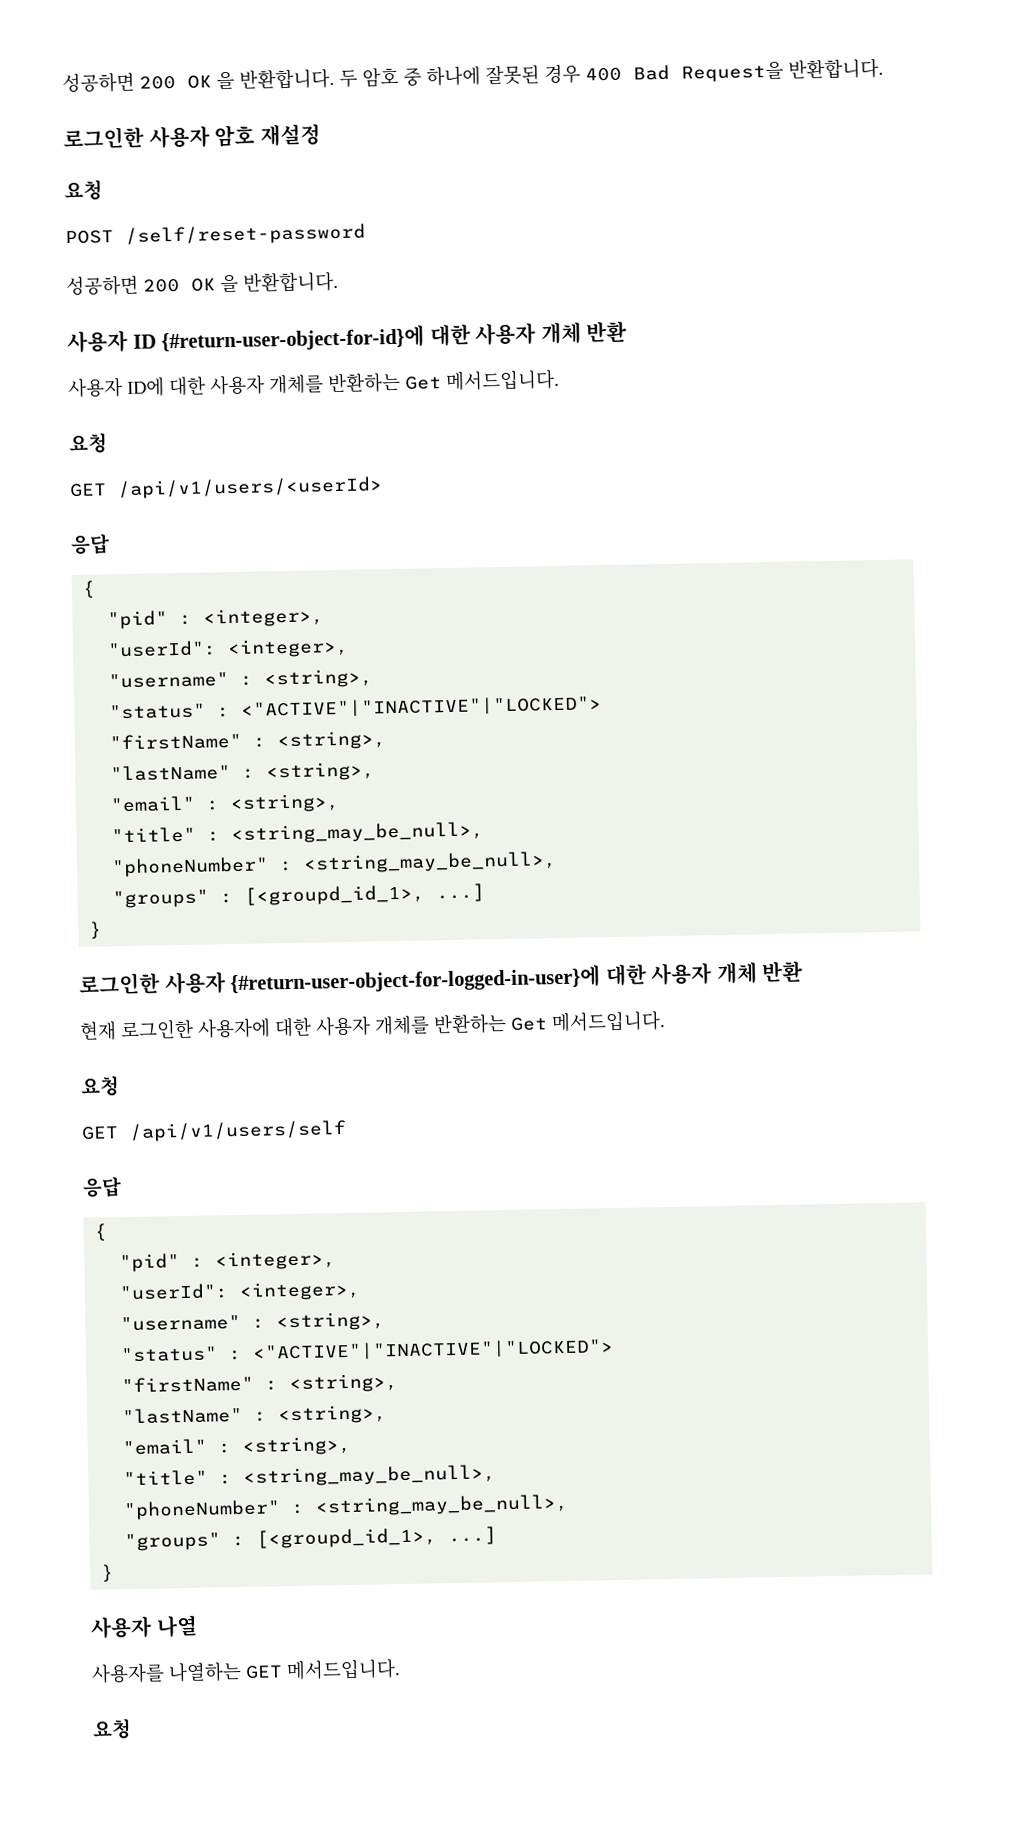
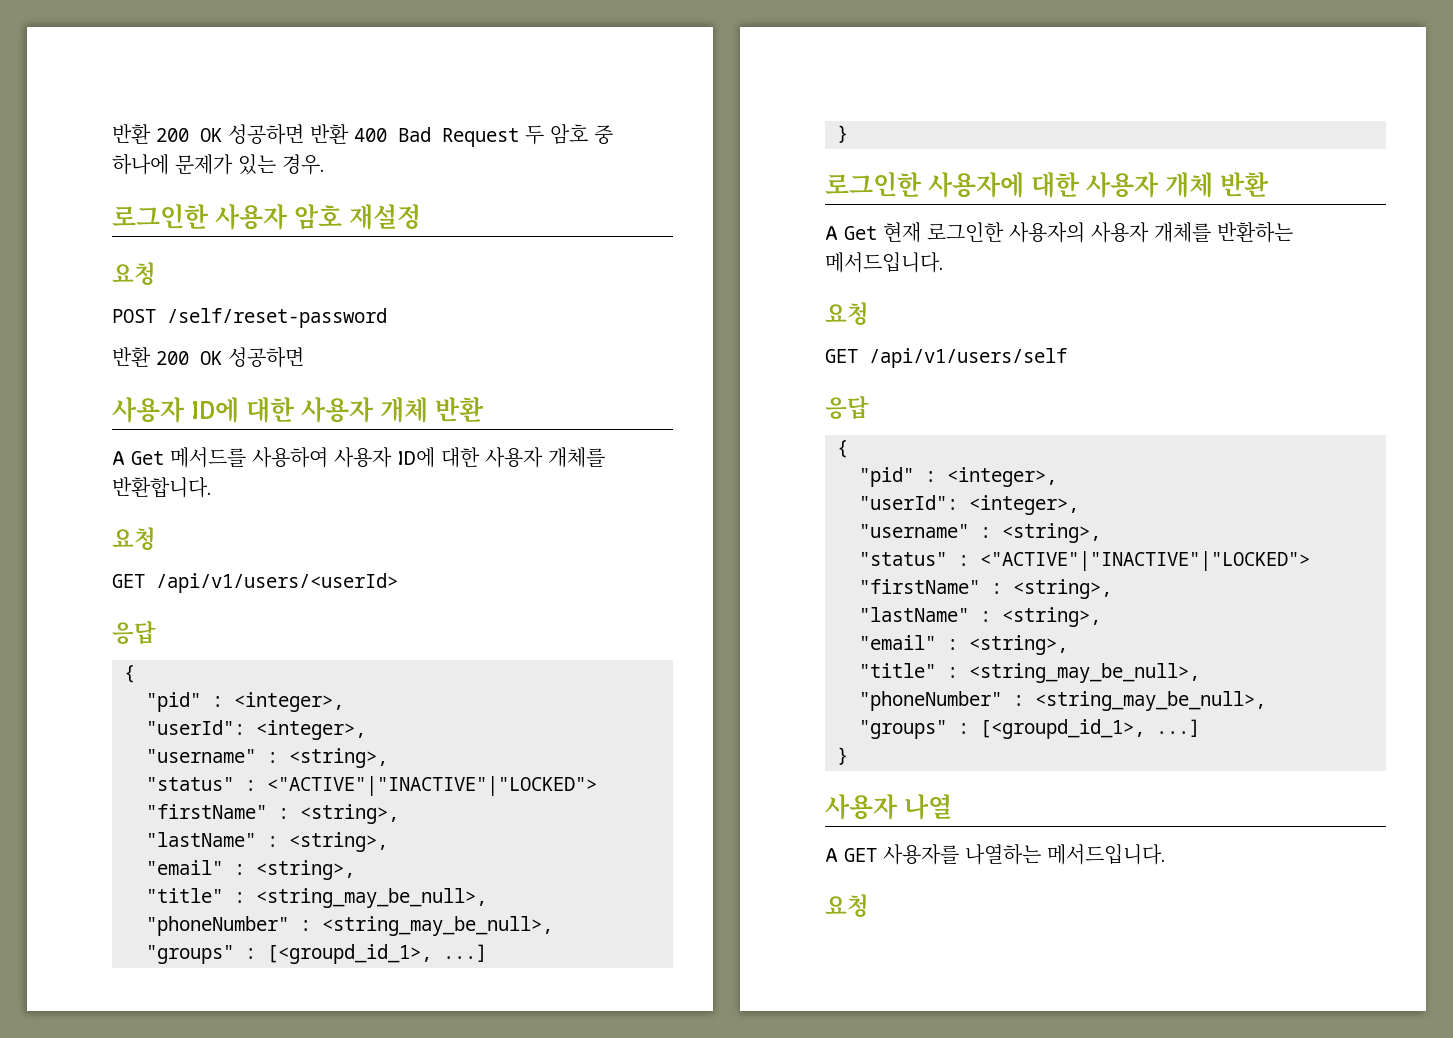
[62,57,884,94] 성공하면 200 OK 을 반환합니다. 두 암호 중 하나에 잘못된 경우 400 Bad Request을 반환합니다. -> [112,123,613,147] [112,154,324,175] 반환 200 OK 성공하면 반환 400 Bad Request 두 암호 중 하나에 문제가 있는 경우.
[66,270,339,297] [67,320,628,354] 성공하면 200 OK 을 반환합니다. // 사용자 ID {#return-user-object-for-id}에 대한 사용자 개체 반환 // -> [112,347,304,368] [112,397,484,423] [112,447,328,468] 반환 200 OK 성공하면 // 사용자 ID에 대한 사용자 개체 반환 // A Get 메서드를 사용하여
[327,368,560,394] 반환하는 Get 메서드입니다. -> [112,477,211,498] 반환합니다.
[164,960,804,995] [79,1014,548,1041] 사용자 {#return-user-object-for-logged-in-user}에 대한 사용자 개체 반환 // 현재 로그인한 사용자에 대한 사용자 개체를 반환하는 Get -> [928,172,1269,198] [825,222,1293,243] 사용자에 대한 사용자 개체 반환 // A Get 현재 로그인한 사용자의 사용자 개체를 반환하는
(198, 1626) none -> [825,848,877,862] A GET
[245,1665,283,1679] GET -> (1041, 854) none

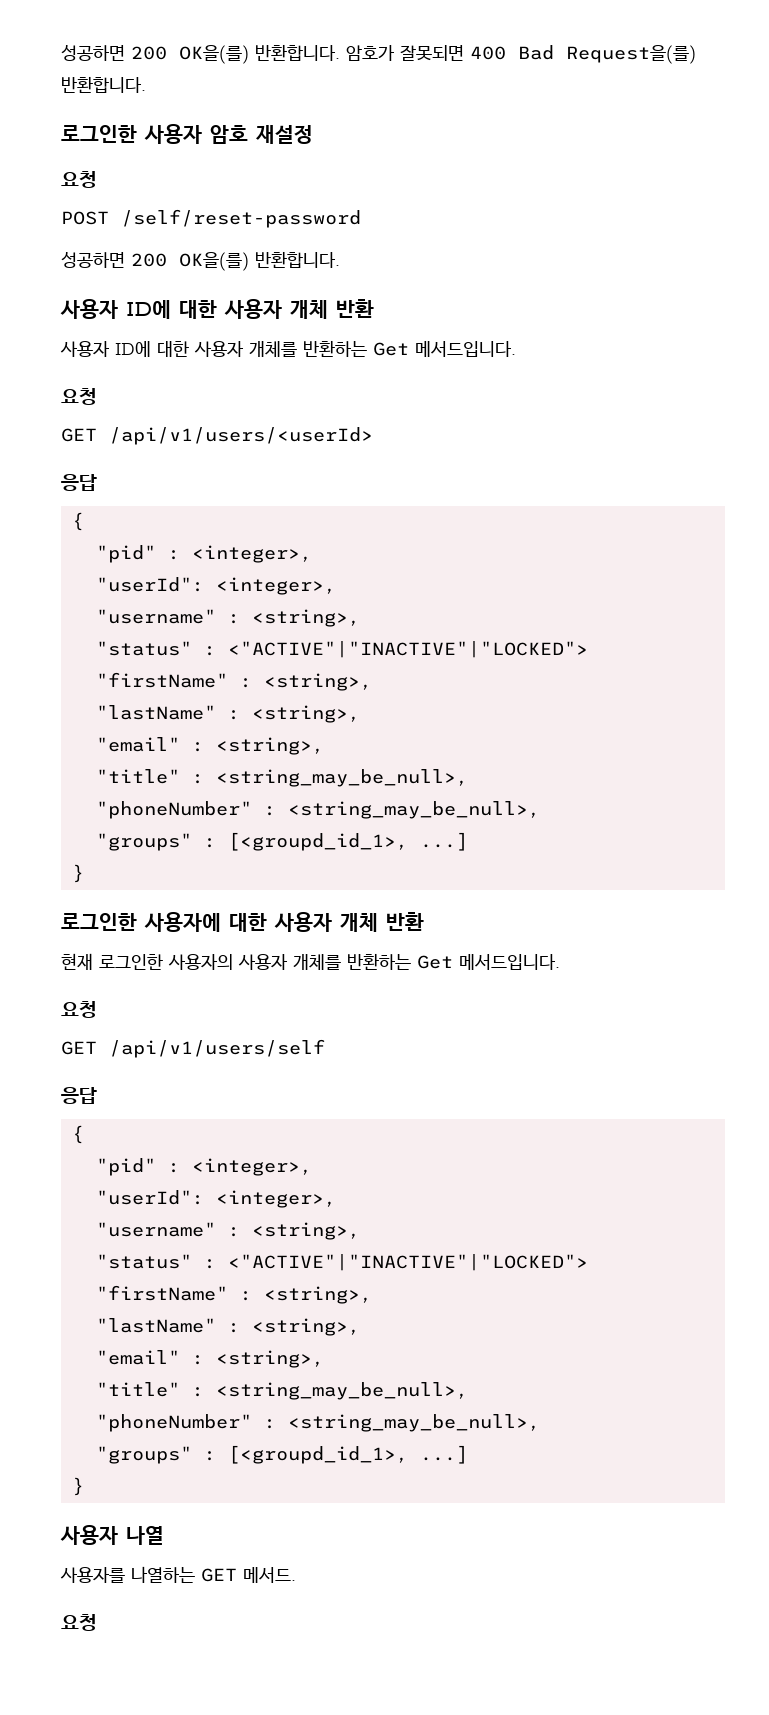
[112,123,613,147] [112,154,324,175] 반환 200 OK 성공하면 반환 400 Bad Request 두 암호 중 하나에 문제가 있는 경우. -> [61,44,696,64] [61,76,146,93] 성공하면 200 OK을(를) 반환합니다. 암호가 잘못되면 400 Bad Request을(를) 반환합니다.
[112,347,304,368] 반환 200 OK 성공하면 -> [61,251,340,271] 성공하면 200 OK을(를) 반환합니다.
[112,447,328,468] A Get 메서드를 사용하여 -> (374, 308) none
[112,477,211,498] 반환합니다. -> [303,340,516,357] 반환하는 Get 메서드입니다.
[825,226,877,240] A Get -> (424, 921) none
(1293, 232) none -> [417,955,453,969] Get
[825,844,1165,865] A GET 사용자를 나열하는 메서드입니다. -> [60,1566,296,1583] 사용자를 나열하는 GET 메서드.

